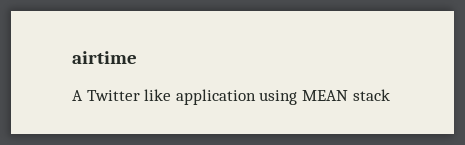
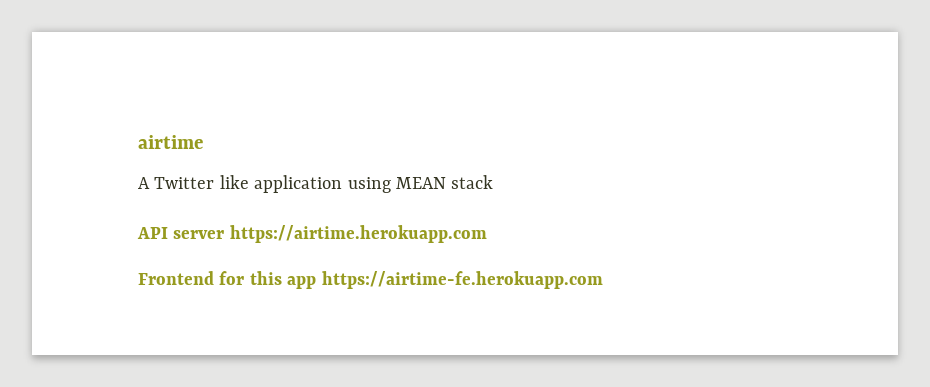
(390, 95) none -> [137,225,487,243] [138,271,603,289] // API server https://airtime.herokuapp.com // Frontend for this app https://airtime-fe.herokuapp.com

